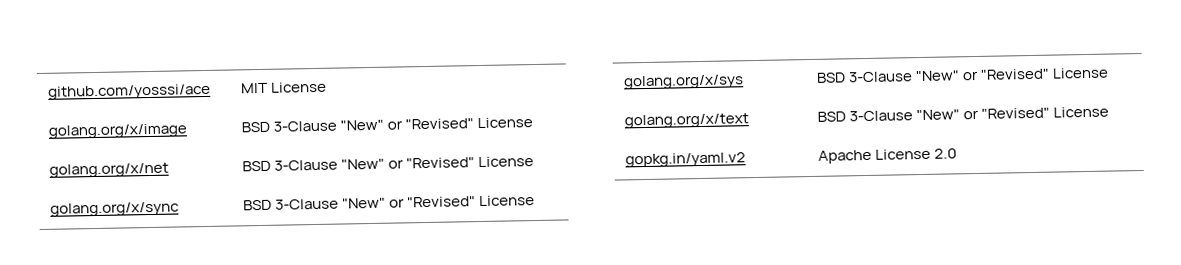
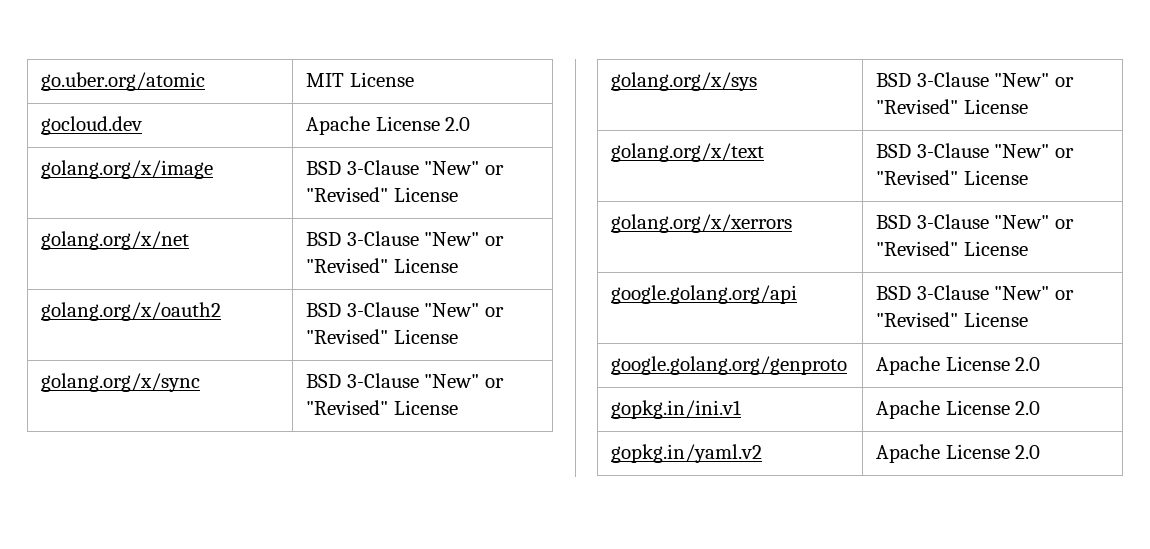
[47,83,211,100] github.com/yosssi/ace -> [41,72,206,91] go.uber.org/atomic
(327, 87) none -> [41,116,143,135] [306,116,471,135] // gocloud.dev | Apache License 2.0
(534, 162) none -> [41,302,222,321] [306,302,504,317] [306,329,458,344] // golang.org/x/oauth2 | BSD 3-Clause "New" or "Revised" License
(1109, 112) none -> [611,214,793,233] [876,214,1074,229] [876,241,1028,256] [611,285,798,304] [876,285,1074,300] [876,312,1028,327] [611,356,848,375] [876,356,1041,375] [611,400,742,419] [876,400,1041,419] // golang.org/x/xerrors | BSD 3-Clause "New" or "Revised" License // google.golang.org/api | BSD 3-Clause "New" or "Revised" License // google.golang.org/genproto | Apache License 2.0 // gopkg.in/ini.v1 | Apache License 2.0

